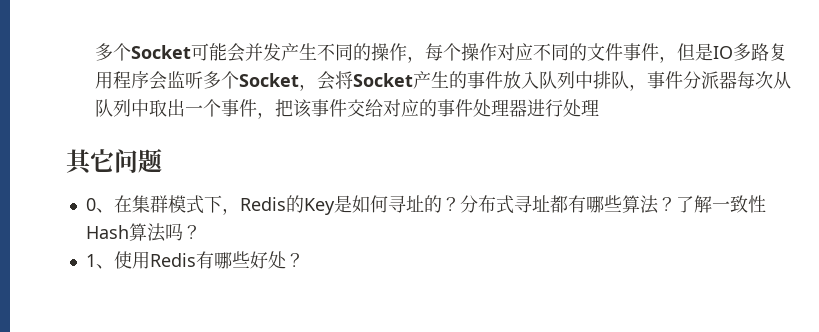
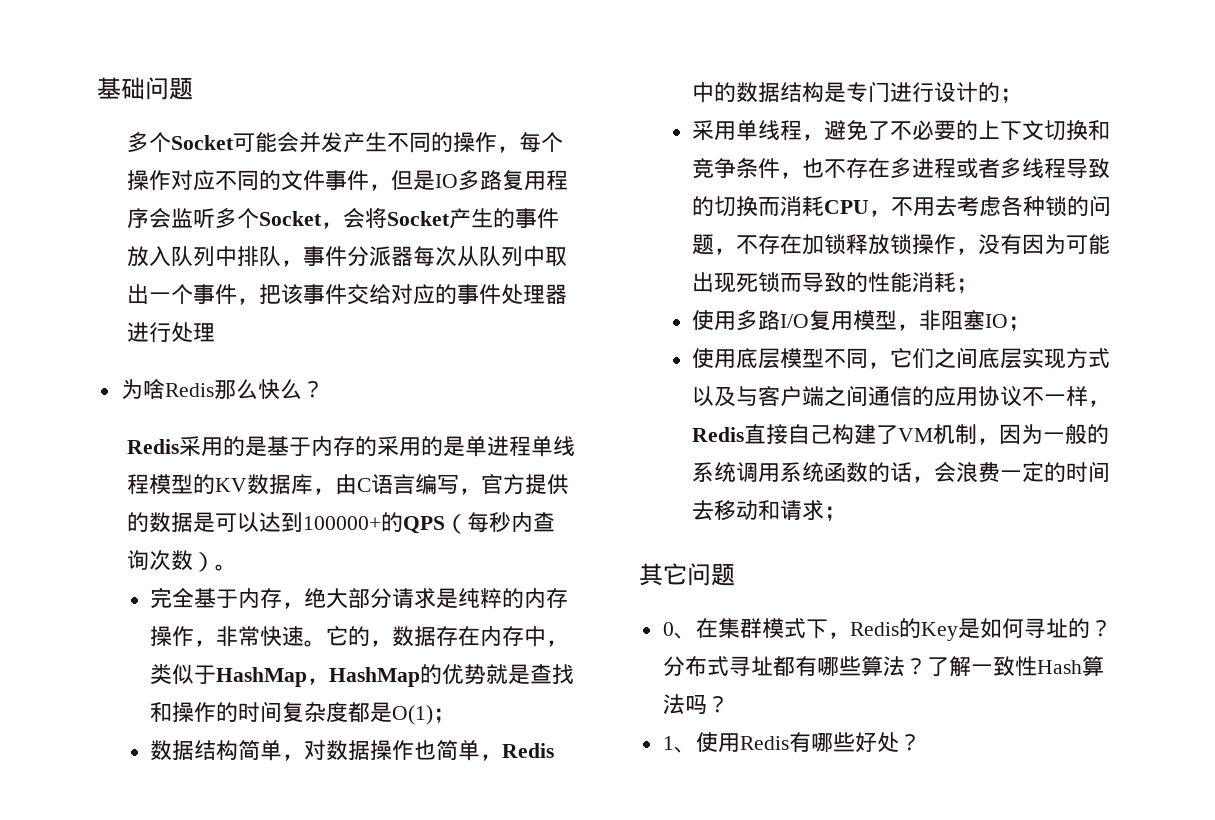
(95, 52) none -> [97,77,193,100] 基础问题 //
(600, 107) none -> [120,379,324,400] [126,436,575,457] [126,474,569,495] [126,512,555,534] [126,550,237,572] [150,587,569,609] [150,626,569,647] [150,664,575,687] [150,701,456,725] [150,740,555,761] [692,81,1023,103] [692,120,1111,141] [692,158,1111,179] [692,195,1112,217] [692,234,1111,255] [692,272,979,293] [692,310,1031,331] [692,347,1111,369] [692,385,1111,407] [692,424,1110,445] [692,461,1111,483] [692,500,847,521] // 为啥Redis那么快么？ // Redis采用的是基于内存的采用的是单进程单线程模型的KV数据库，由C语言编写，官方提供的数据是可以达到100000+的QPS（每秒内查询次数）。 // 完全基于内存，绝大部分请求是纯粹的内存操作，非常快速。它的，数据存在内存中，类似于HashMap，HashMap的优势就是查找和操作的时间复杂度都是O(1)； // 数据结构简单，对数据操作也简单，Redis中的数据结构是专门进行设计的； // 采用单线程，避免了不必要的上下文切换和竞争条件，也不存在多进程或者多线程导致的切换而消耗CPU，不用去考虑各种锁的问题，不存在加锁释放锁操作，没有因为可能出现死锁而导致的性能消耗； // 使用多路I/O复用模型，非阻塞IO； // 使用底层模型不同，它们之间底层实现方式以及与客户端之间通信的应用协议不一样，Redis直接自己构建了VM机制，因为一般的系统调用系统函数的话，会浪费一定的时间去移动和请求；

